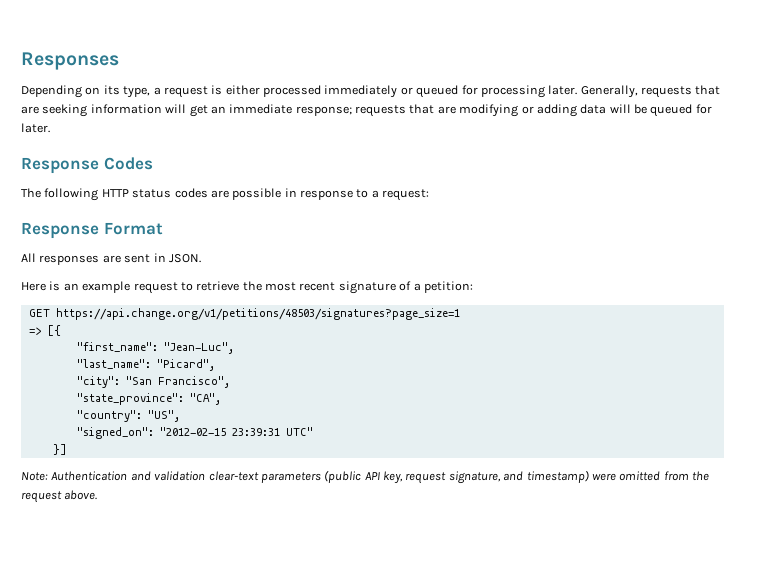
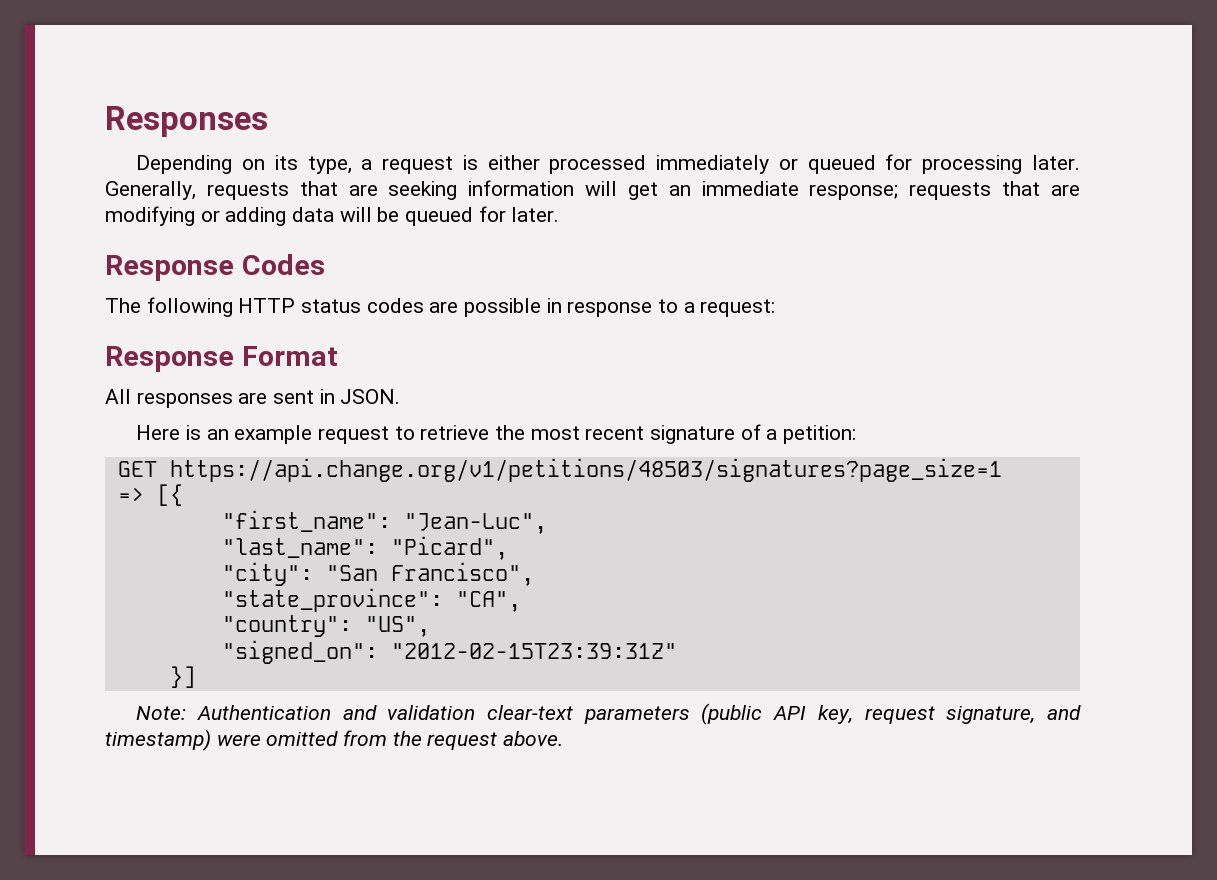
[159,427,313,436] "2012-02-15 23:39:31 UTC" -> [390,643,677,659] "2012-02-15T23:39:31Z"

